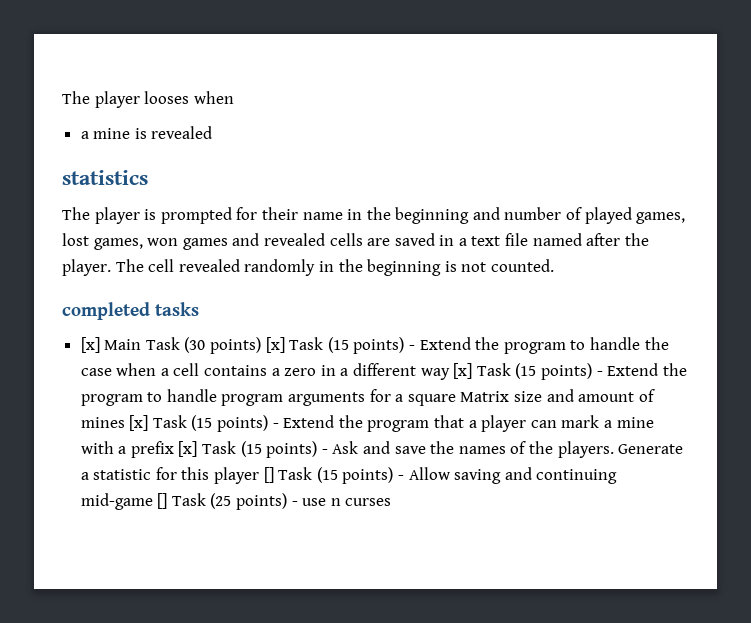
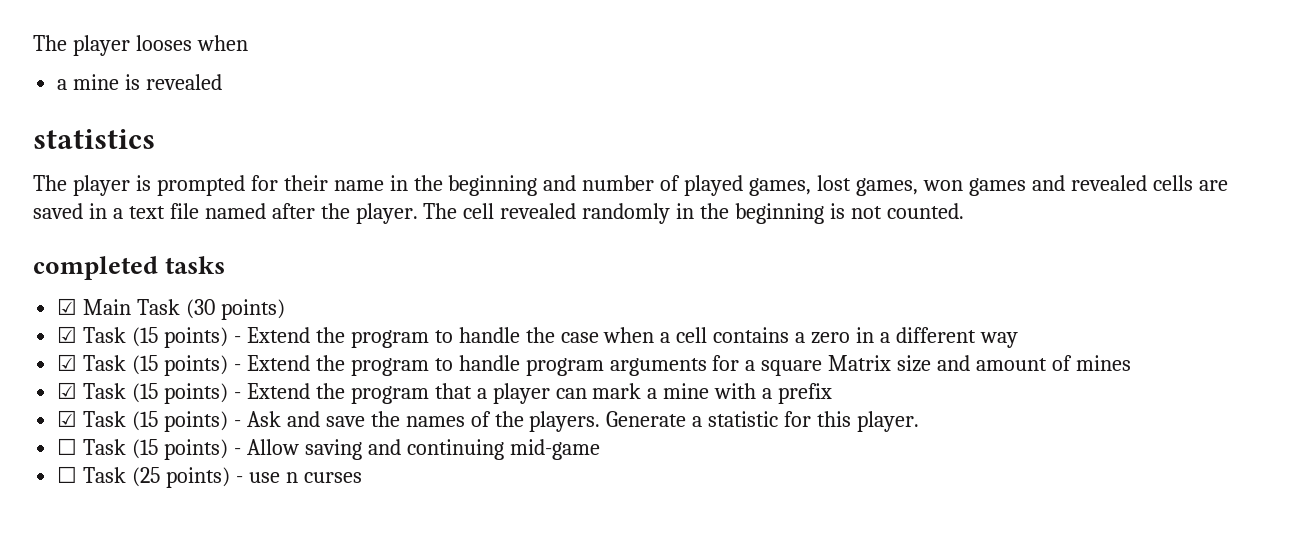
[80,337,100,353] [x] -> [57,298,78,315] ☑
[265,337,285,353] [x] -> [57,326,78,343] // ☑
[453,363,473,379] [x] -> [57,354,78,371] // ☑
[129,415,149,431] [x] -> [57,382,78,399] // ☑
[178,441,198,457] [x] -> [57,410,78,427] // ☑
[214,467,274,484] player [] -> [857,411,920,432] [57,438,78,455] player. // ☐
[157,493,168,509] [] -> [57,466,78,483] // ☐

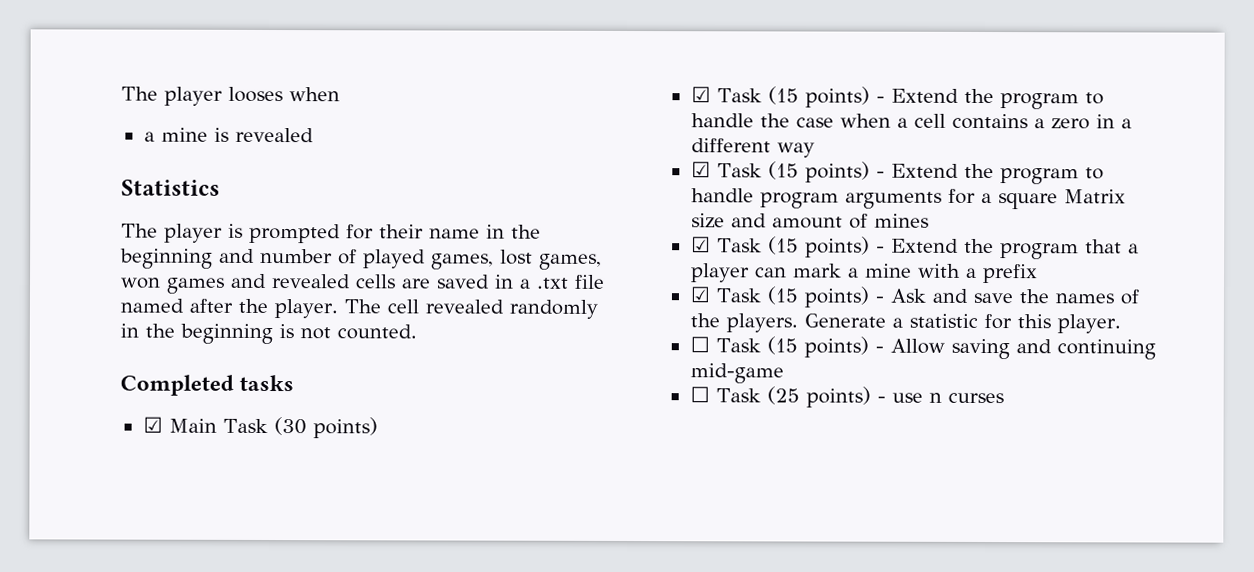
[33,129,155,149] statistics -> [121,179,220,196] Statistics
[128,206,165,219] text -> [536,277,569,289] .txt
[33,256,158,280] completed -> [120,374,234,396] Completed

